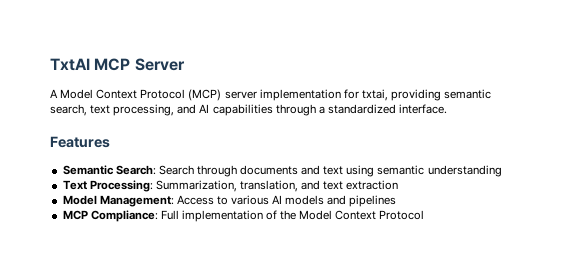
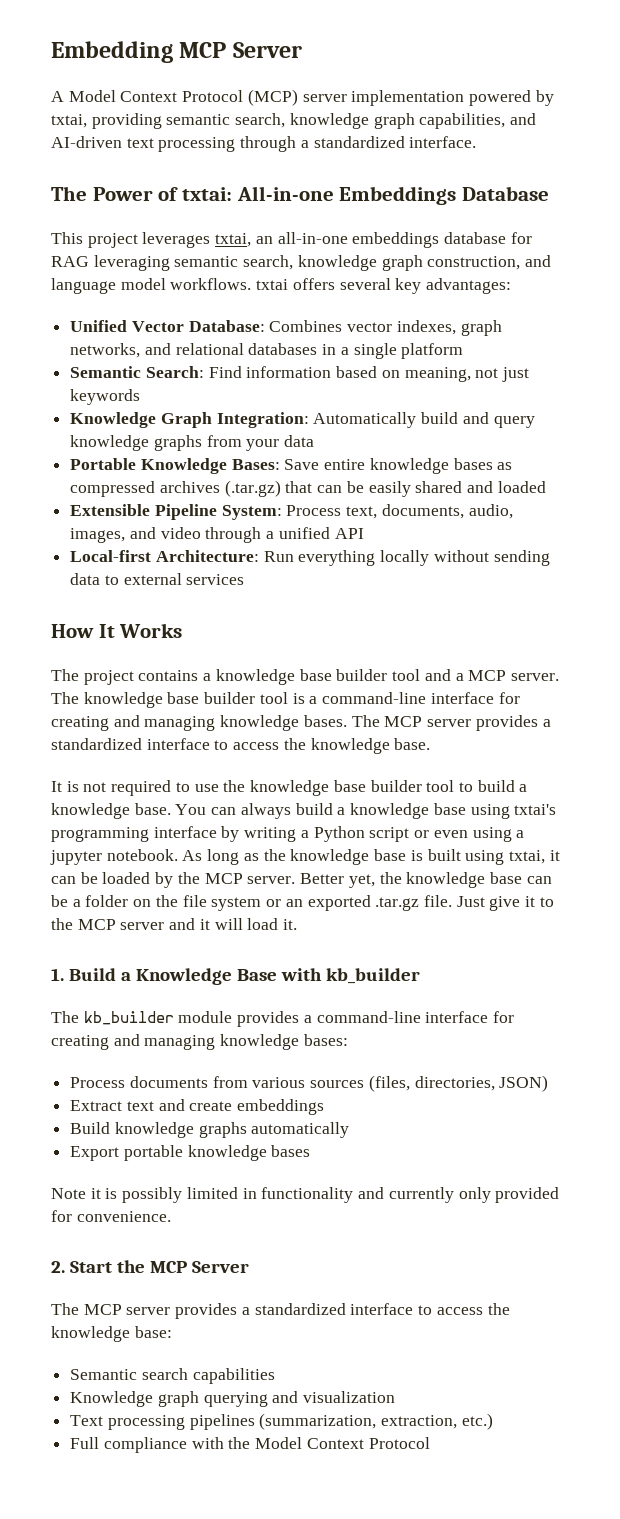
[50,58,90,71] TxtAI -> [51,41,173,63] Embedding
[343,89,359,99] for -> [469,90,554,106] powered by
[90,104,447,116] [50,136,110,148] [62,165,502,177] [62,180,399,192] [62,195,397,207] [62,210,278,222] text processing, and AI capabilities through a standardized interface. // Features // Semantic Search: Search through documents and text using semantic understanding // Text Processing: Summarization, translation, and text extraction // Model Management: Access to various AI models and pipelines // MCP Compliance: Full implementation of -> [289,113,537,129] [51,136,477,152] [51,186,550,205] [51,232,532,248] [51,255,552,271] [51,278,512,294] [70,320,502,336] [70,343,464,359] [70,366,530,382] [70,389,141,405] [70,412,535,428] [70,435,315,451] [70,458,513,474] [70,480,546,497] [70,504,513,520] [70,527,364,543] [70,550,550,566] [70,573,245,585] [51,623,183,638] [51,669,559,685] [51,692,520,708] [51,715,551,731] [51,738,431,754] [51,780,528,796] [51,803,557,819] [51,826,525,842] [50,849,560,865] [51,872,552,888] [51,895,554,911] [51,918,298,930] [51,968,420,985] [51,1011,515,1027] [51,1034,348,1050] [70,1075,549,1092] [70,1099,325,1115] [70,1122,350,1138] [70,1145,311,1161] [51,1187,560,1203] [51,1210,171,1222] [51,1260,249,1273] [51,1303,510,1319] [51,1326,172,1342] [70,1368,275,1384] [70,1391,396,1407] [70,1413,493,1430] [70,1437,224,1453] knowledge graph capabilities, and AI-driven text processing through a standardized interface. // The Power of txtai: All-in-one Embeddings Database // This project leverages txtai, an all-in-one embeddings database for RAG leveraging semantic search, knowledge graph construction, and language model workflows. txtai offers several key advantages: // Unified Vector Database: Combines vector indexes, graph networks, and relational databases in a single platform // Semantic Search: Find information based on meaning, not just keywords // Knowledge Graph Integration: Automatically build and query knowledge graphs from your data // Portable Knowledge Bases: Save entire knowledge bases as compressed archives (.tar.gz) that can be easily shared and loaded // Extensible Pipeline System: Process text, documents, audio, images, and video through a unified API // Local-first Architecture: Run everything locally without sending data to external services // How It Works // The project contains a knowledge base builder tool and a MCP server. The knowledge base builder tool is a command-line interface for creating and managing knowledge bases. The MCP server provides a standardized interface to access the knowledge base. // It is not required to use the knowledge base builder tool to build a knowledge base. You can always build a knowledge base using txtai's programming interface by writing a Python script or even using a jupyter notebook. As long as the knowledge base is built using txtai, it can be loaded by the MCP server. Better yet, the knowledge base can be a folder on the file system or an exported .tar.gz file. Just give it to the MCP server and it will load it. // 1. Build a Knowledge Base with kb_builder // The kb_builder module provides a command-line interface for creating and managing knowledge bases: // Process documents from various sources (files, directories, JSON) // Extract text and create embeddings // Build knowledge graphs automatically // Export portable knowledge bases // Note it is possibly limited in functionality and currently only provided for convenience. // 2. Start the MCP Server // The MCP server provides a standardized interface to access the knowledge base: // Semantic search capabilities // Knowledge graph querying and visualization // Text processing pipelines (summarization, extraction, etc.) // Full compliance with

